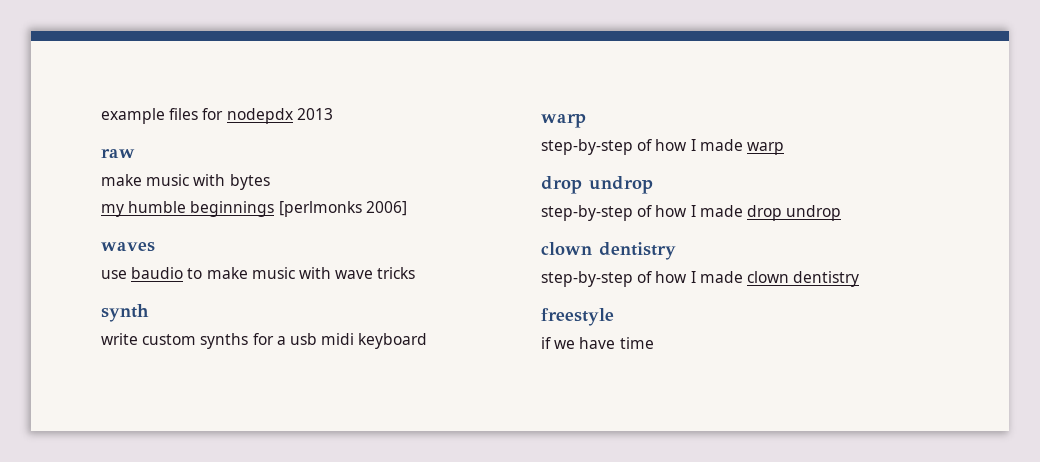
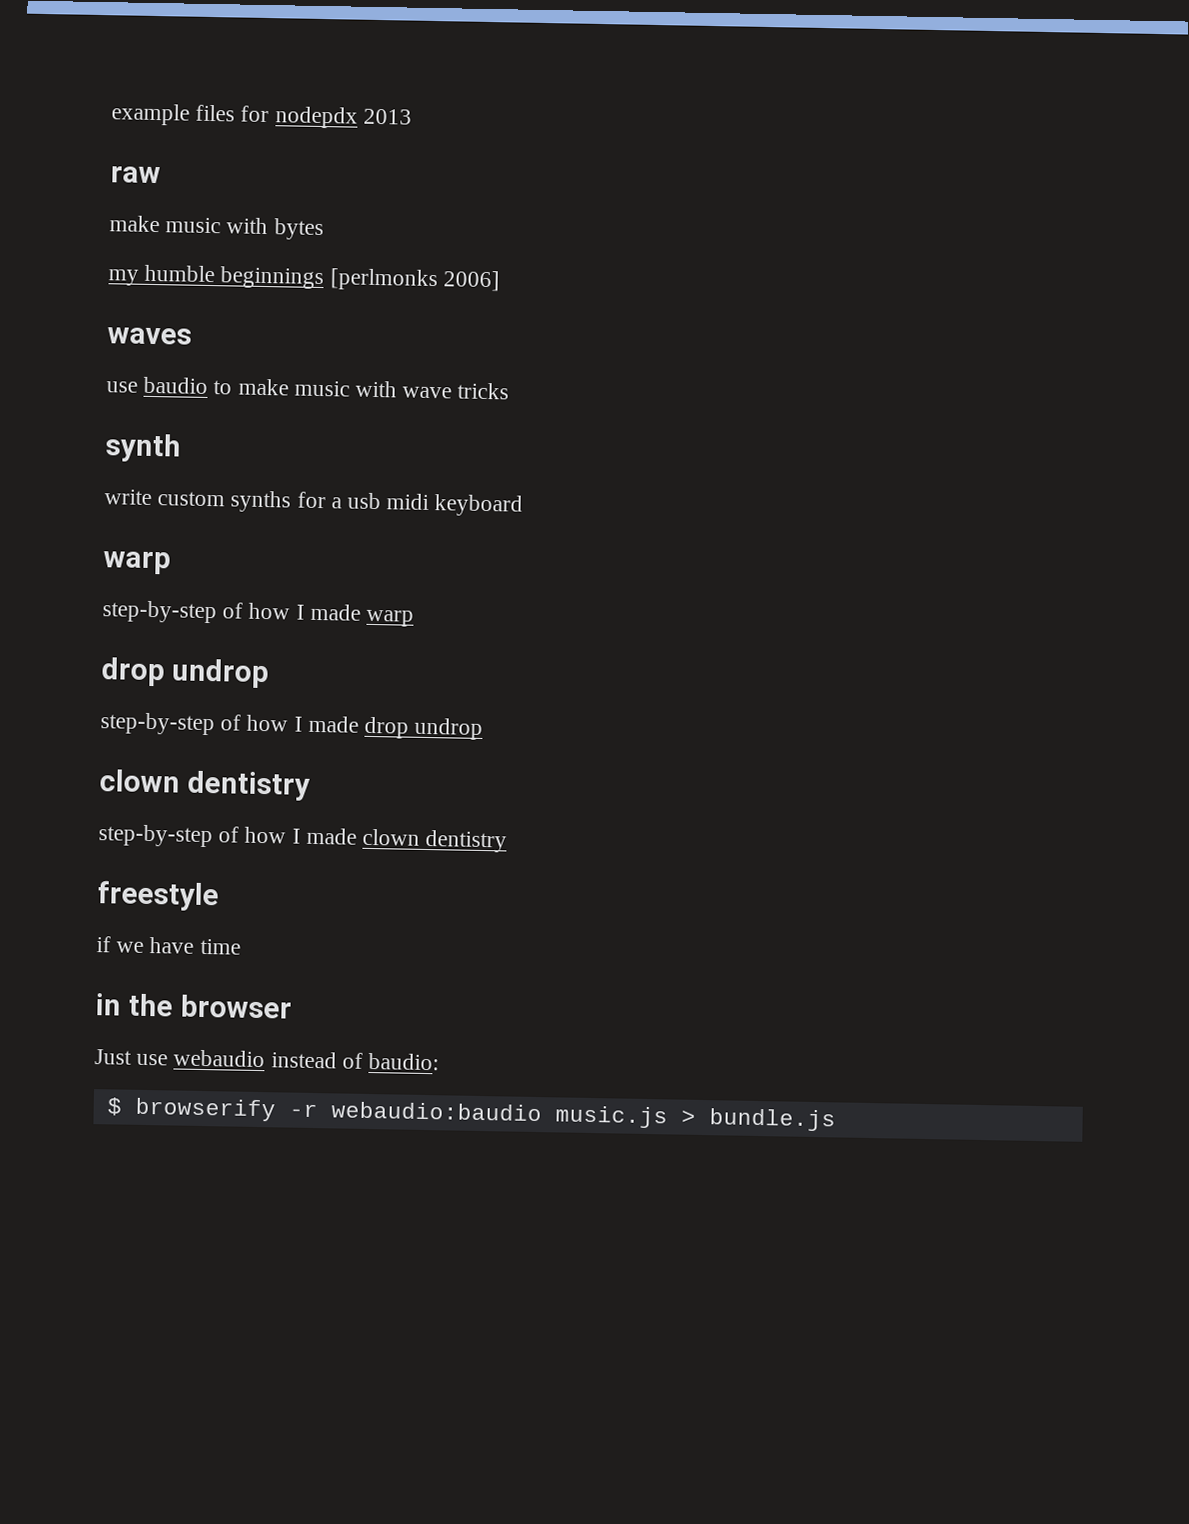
(654, 343) none -> [95,993,292,1019] [94,1049,440,1071] [106,1097,836,1132] // in the browser // Just use webaudio instead of baudio: // $ browserify -r webaudio:baudio music.js > bundle.js

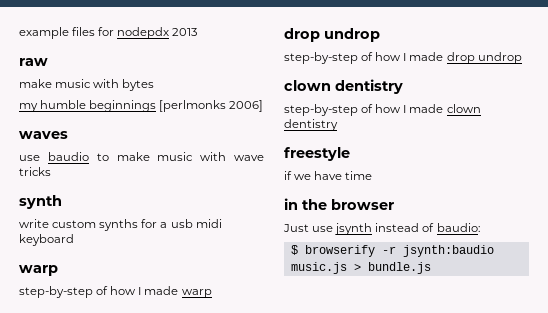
[173,1049,266,1068] webaudio -> [334,223,373,235] jsynth
[330,1101,542,1122] webaudio:baudio -> [402,245,494,257] jsynth:baudio

